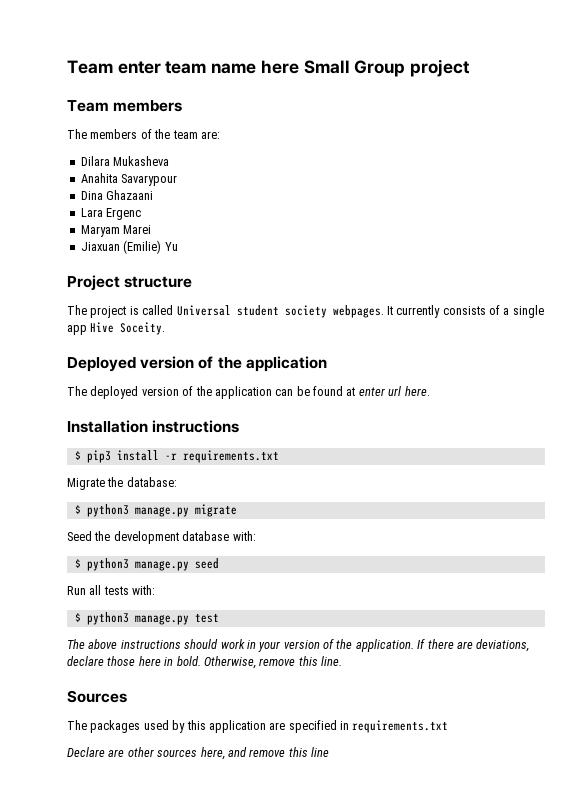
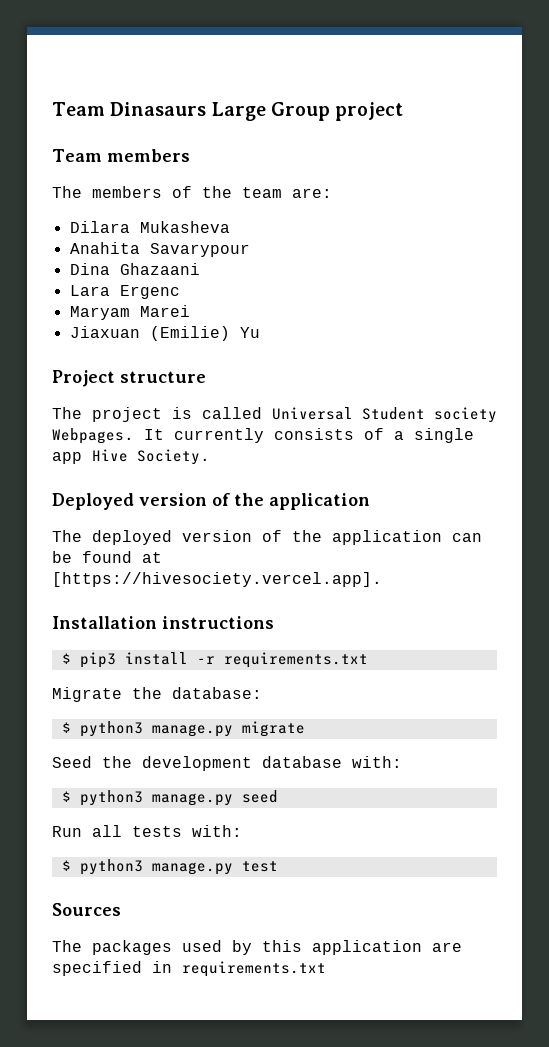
[67,60,350,74] Team enter team name here Small -> [52,102,266,121] Team Dinasaurs Large
[236,305,384,318] student society webpages. -> [362,407,497,423] [52,428,134,444] Student society Webpages.
[120,322,166,335] Soceity. -> [137,449,210,465] Society.
[358,386,430,396] enter url here. -> [52,572,382,587] [https://hivesociety.vercel.app].
[67,639,530,652] [67,656,342,669] // The above instructions should work in your version of the application. If there are deviations, declare those here in bold. Otherwise, remove this line. -> (278, 866) none
[67,747,329,760] // Declare are other sources here, and remove this line -> (326, 969) none

